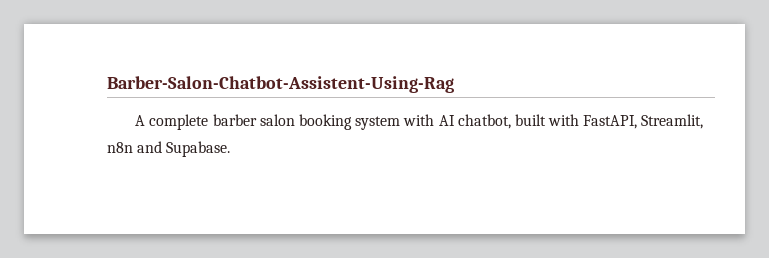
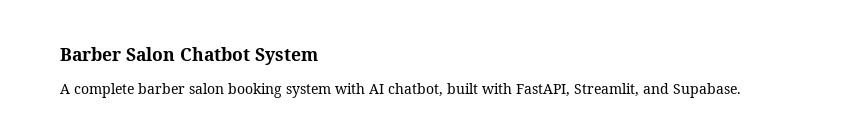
[107,76,454,93] Barber-Salon-Chatbot-Assistent-Using-Rag -> [60,47,318,65] Barber Salon Chatbot System
[107,142,133,153] n8n -> (639, 90) none

